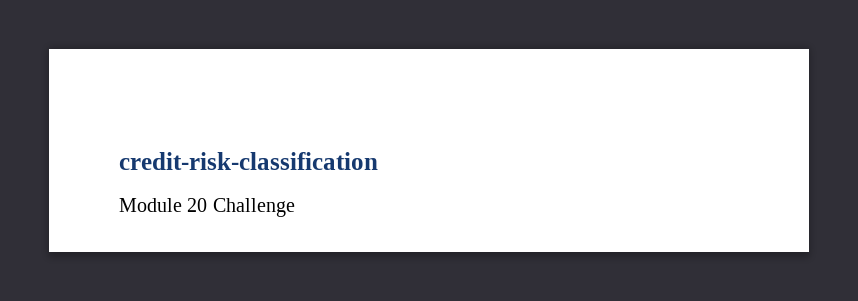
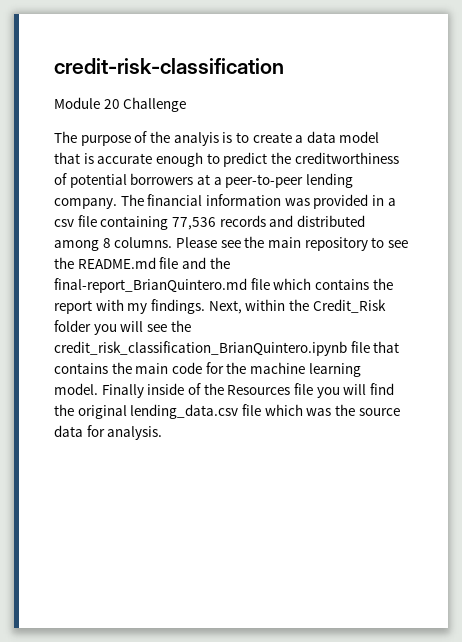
(295, 207) none -> [54,131,380,146] [54,152,399,167] [54,173,353,188] [54,194,396,209] [54,215,365,230] [54,236,408,251] [54,257,230,269] [54,278,393,293] [54,299,386,314] [54,320,191,335] [54,341,400,356] [54,362,361,377] [54,383,394,398] [54,404,400,419] [54,425,163,440] // The purpose of the analyis is to create a data model that is accurate enough to predict the creditworthiness of potential borrowers at a peer-to-peer lending company. The financial information was provided in a csv file containing 77,536 records and distributed among 8 columns. Please see the main repository to see the README.md file and the final-report_BrianQuintero.md file which contains the report with my findings. Next, within the Credit_Risk folder you will see the credit_risk_classification_BrianQuintero.ipynb file that contains the main code for the machine learning model. Finally inside of the Resources file you will find the original lending_data.csv file which was the source data for analysis.

